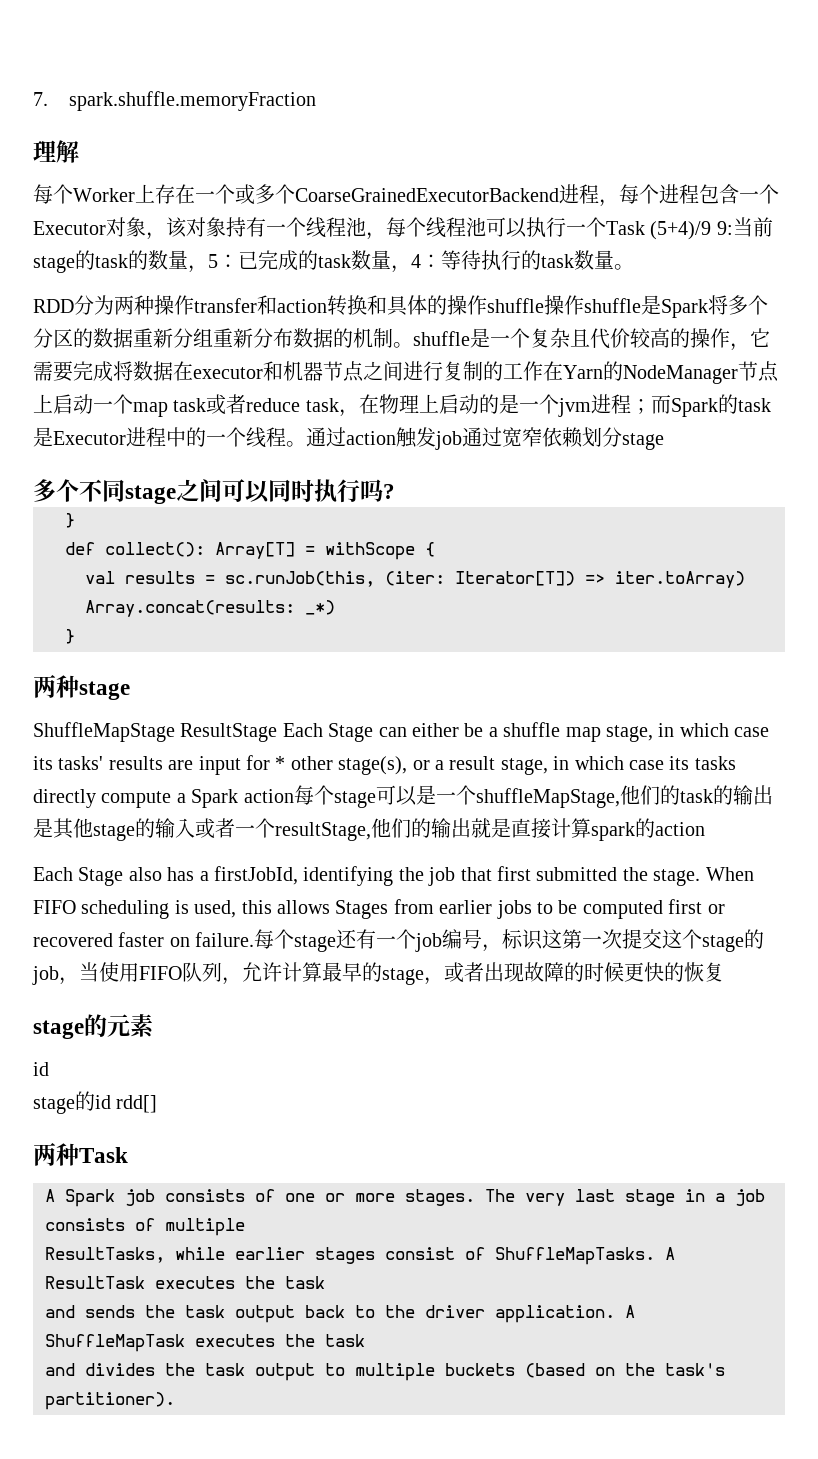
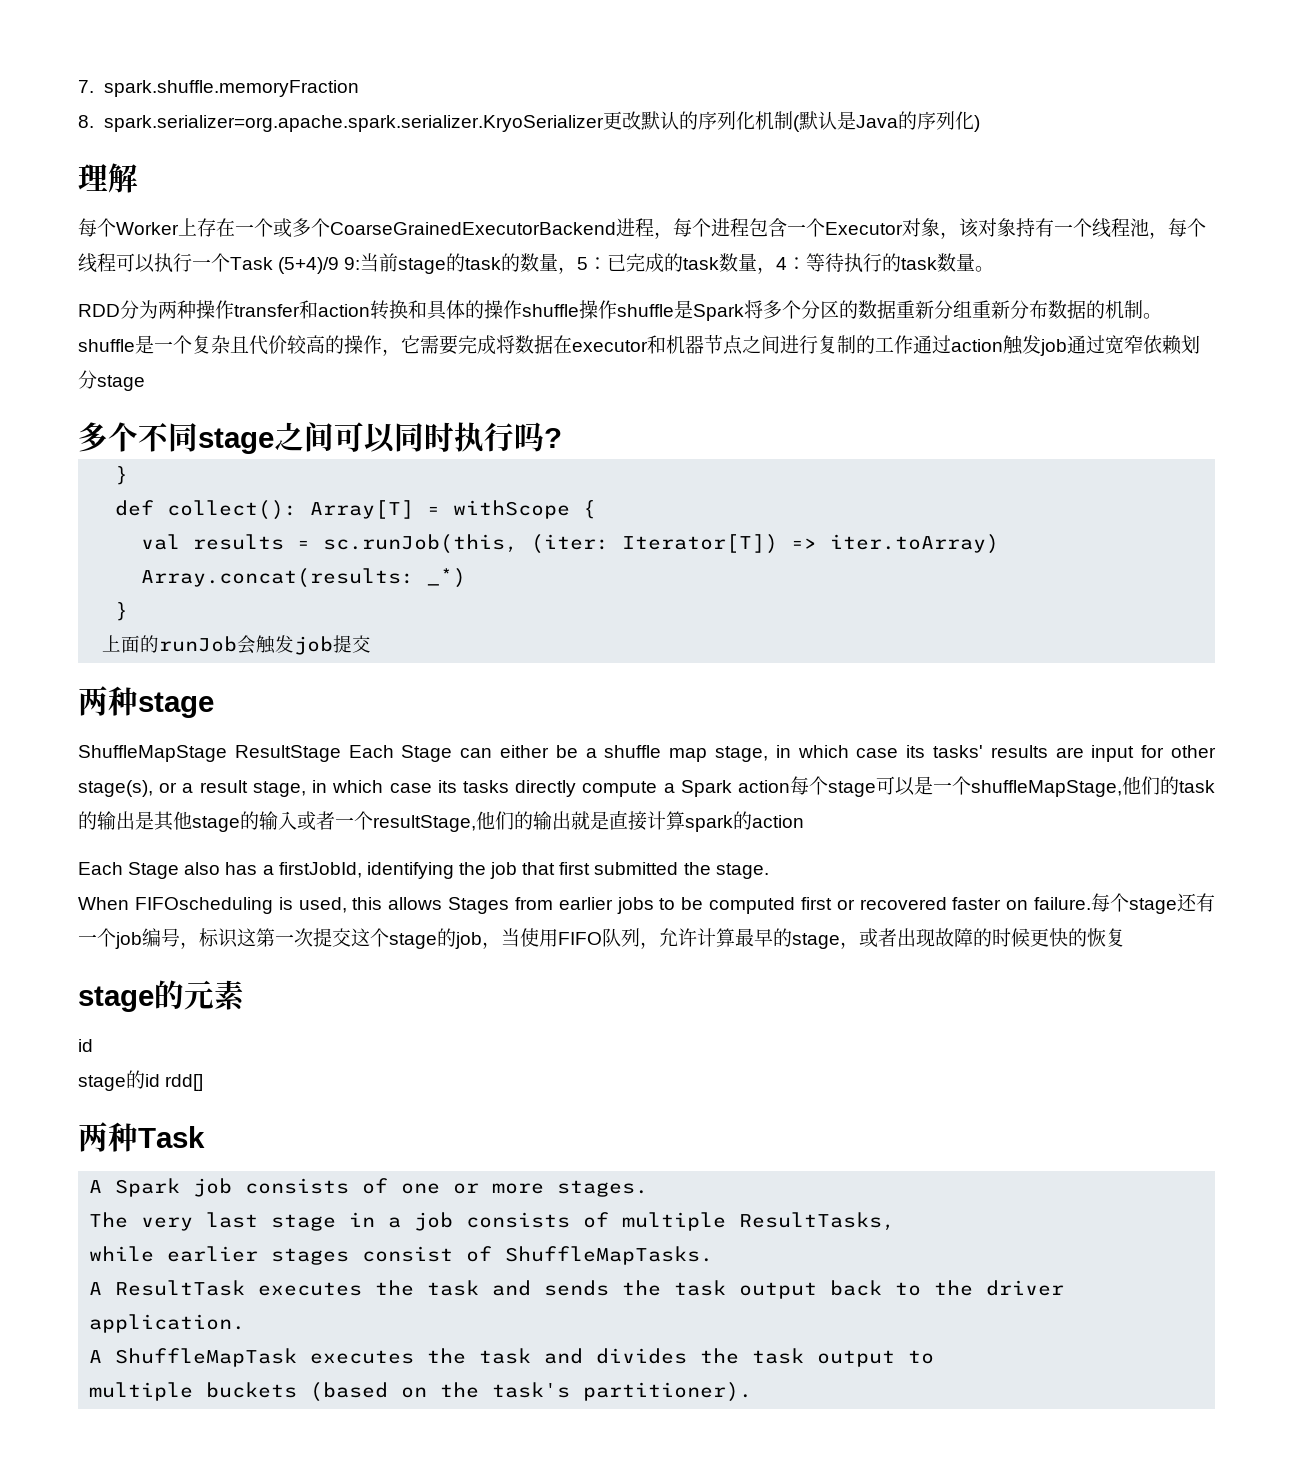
(316, 101) none -> [78,111,980,132] // 8. spark.serializer=org.apache.spark.serializer.KryoSerializer更改默认的序列化机制(默认是Java的序列化)
[466,217,486,237] 池 -> (116, 262) none
[543,361,779,384] [33,394,771,417] [33,427,306,448] 在Yarn的NodeManager节点上启动一个map task或者reduce task，在物理上启动的是一个jvm进程；而Spark的task是Executor进程中的一个线程。 -> (913, 344) none
(75, 636) none -> [102,635,372,655] // 上面的runJob会触发job提交
[275,756,286,770] * -> (1165, 751) none
[705,867,754,881] [33,900,170,919] When FIFO scheduling -> [78,897,273,914] // When FIFOscheduling
(475, 1197) none -> (649, 1188) //
[45,1247,165,1263] // ResultTasks, -> [739,1212,896,1231] ResultTasks, //
(655, 1256) none -> (714, 1255) //
(325, 1282) // -> (480, 1288) none
(615, 1314) none -> (246, 1323) //
(365, 1340) // -> (532, 1356) none
(345, 1369) none -> (935, 1357) //

